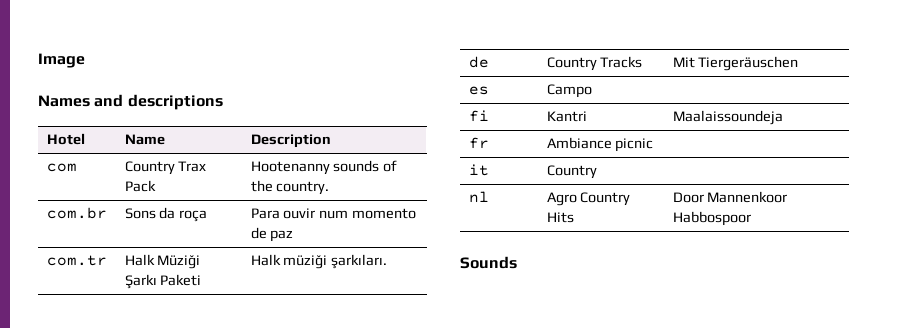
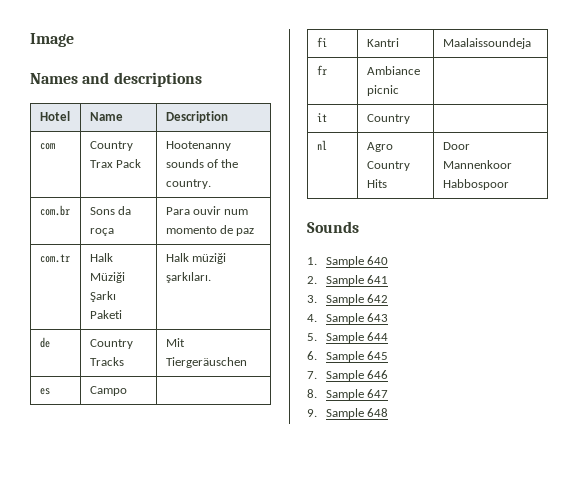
(517, 262) none -> [307,256,389,267] [307,275,389,286] [307,294,389,305] [307,313,389,324] [307,332,389,343] [307,351,389,362] [307,370,389,381] [307,389,389,400] [307,408,389,419] // 1. Sample 640 // 2. Sample 641 // 3. Sample 642 // 4. Sample 643 // 5. Sample 644 // 6. Sample 645 // 7. Sample 646 // 8. Sample 647 // 9. Sample 648

